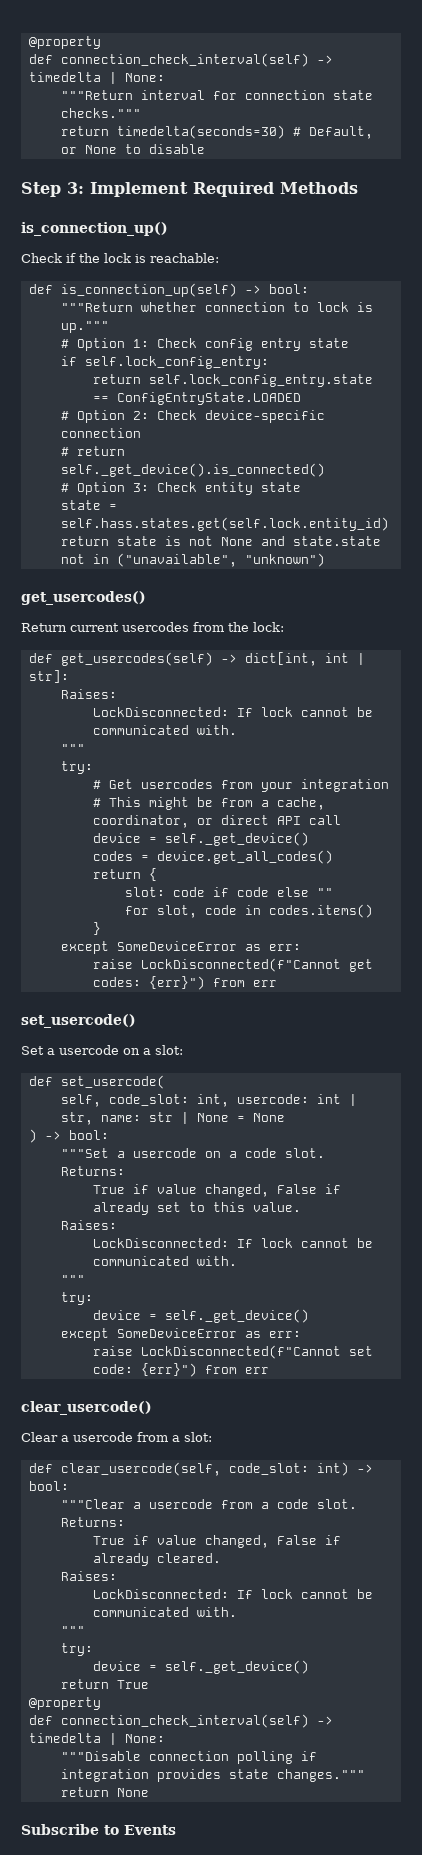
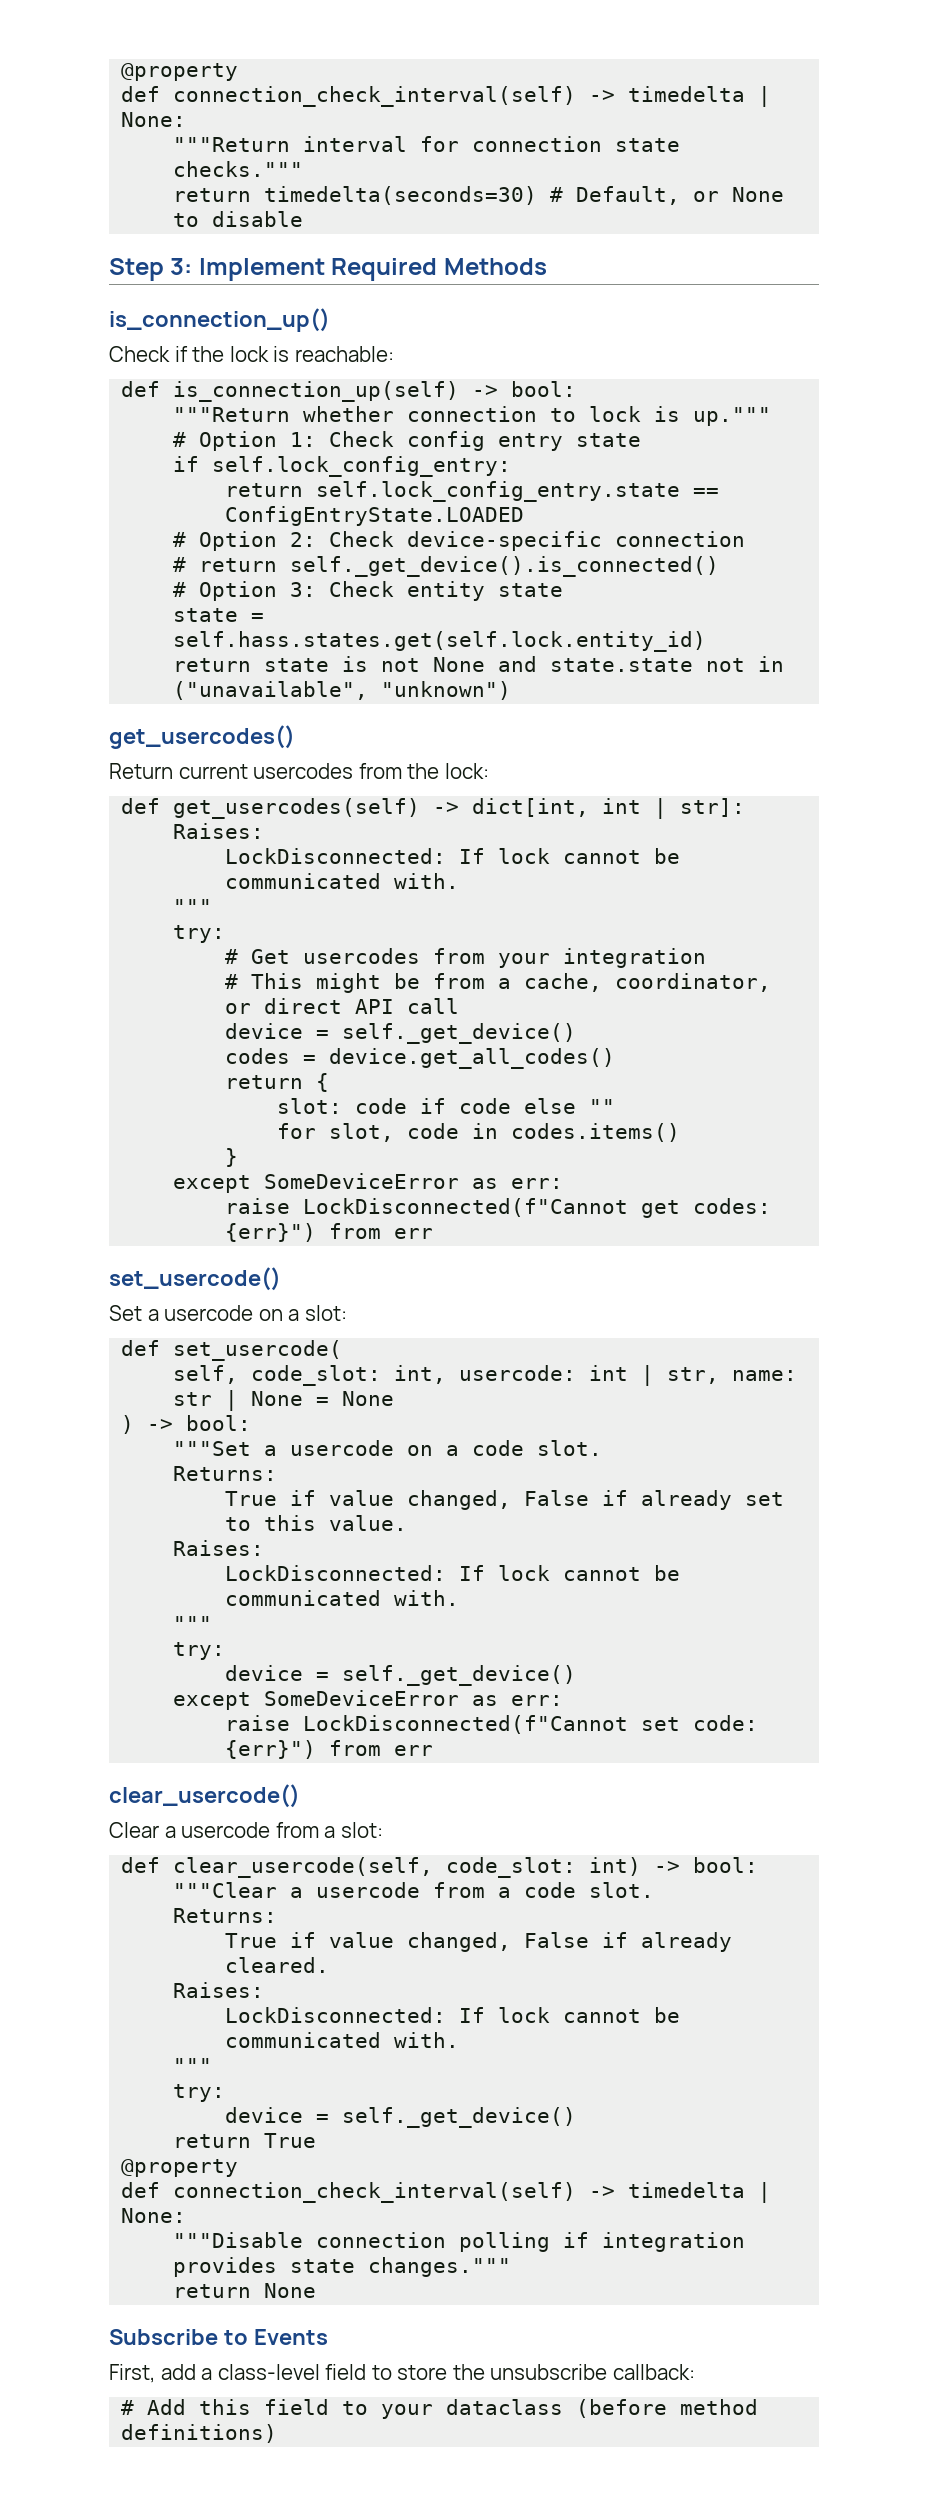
(176, 1830) none -> [109,2364,695,2383] [121,2399,759,2419] [121,2424,278,2443] // First, add a class-level field to store the unsubscribe callback: // # Add this field to your dataclass (before method definitions)

